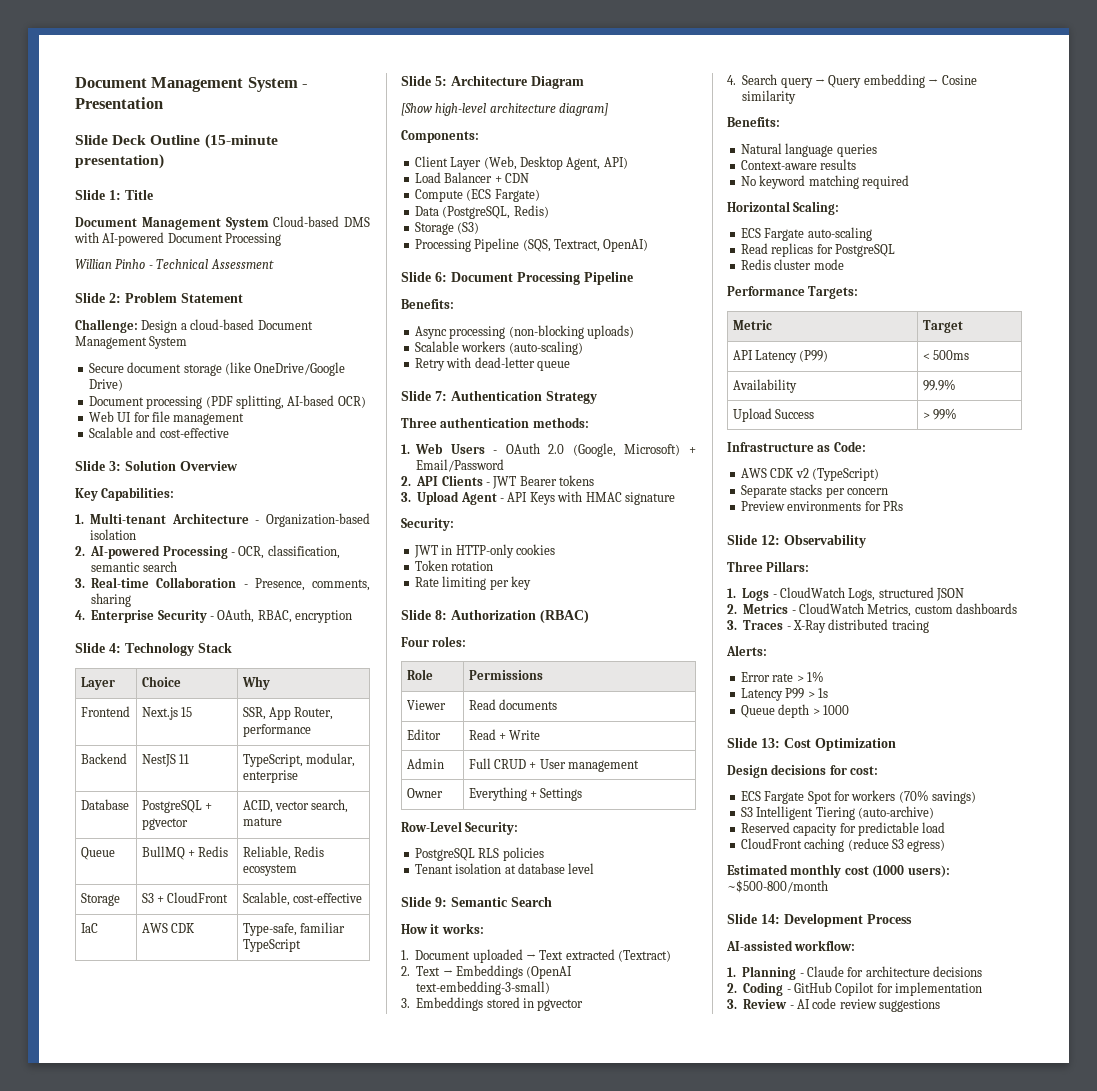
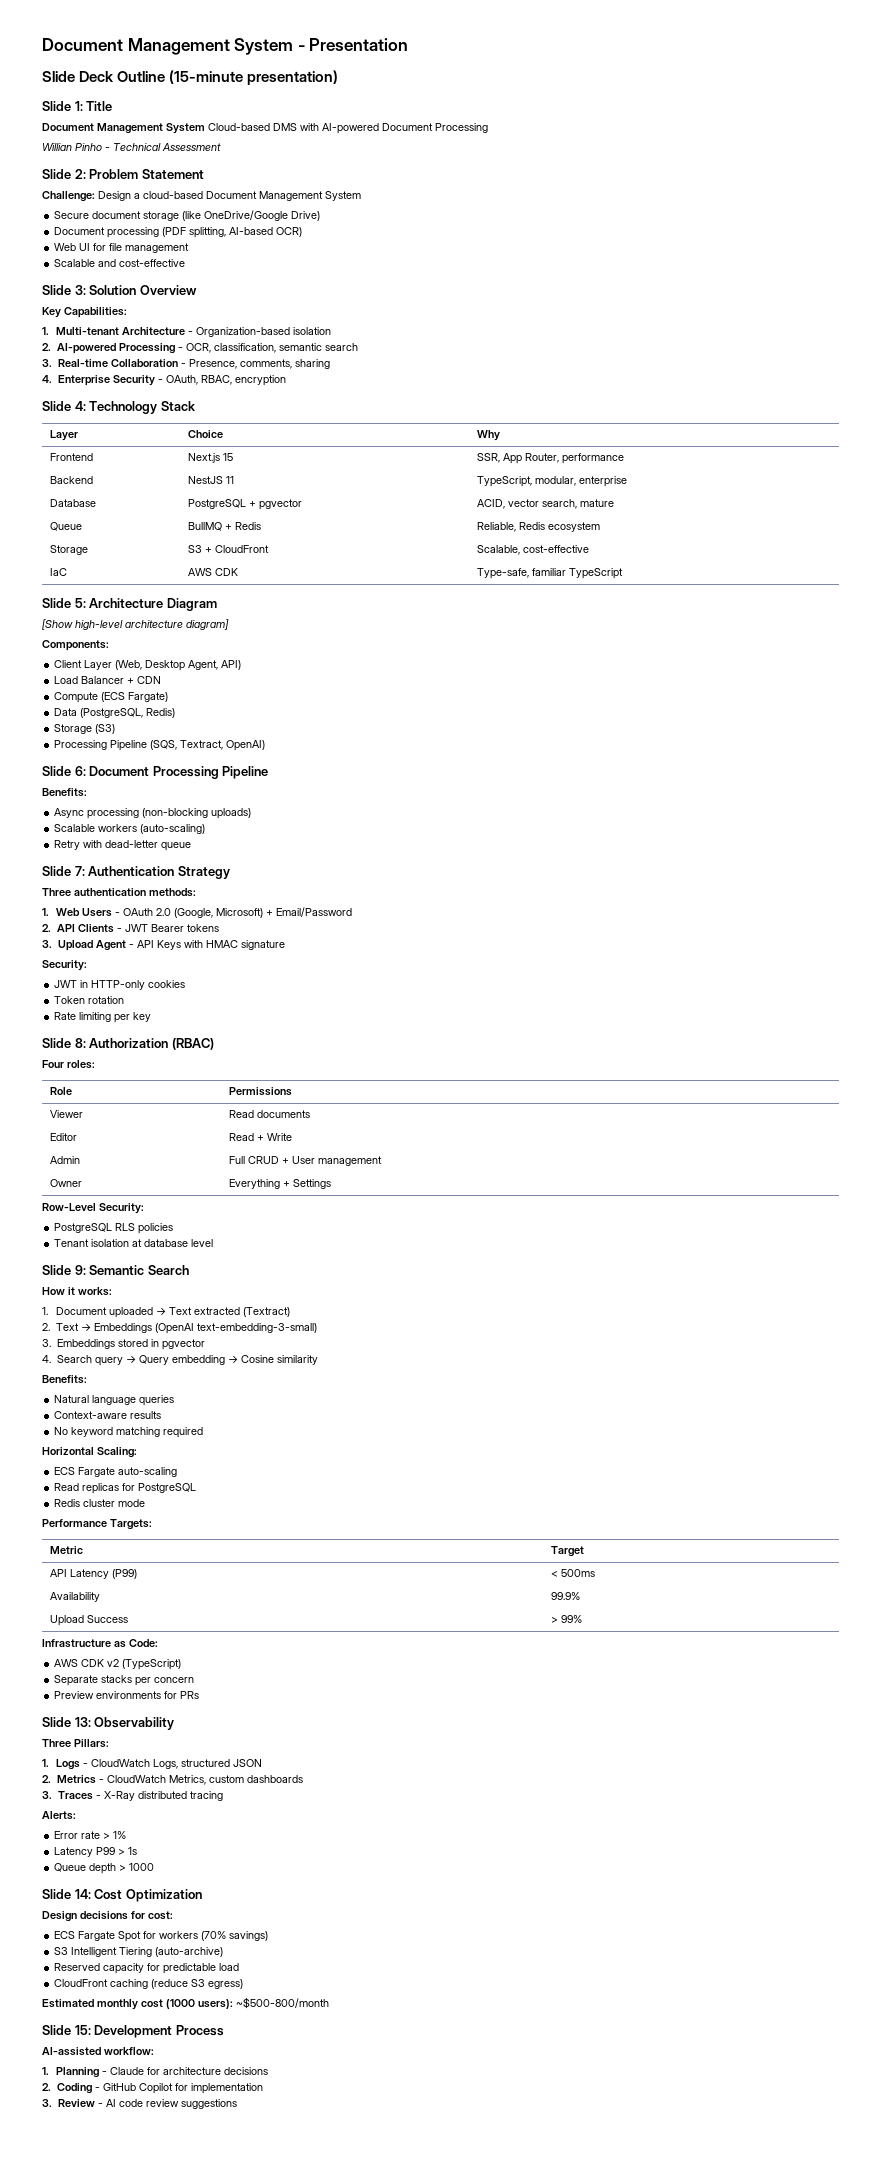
[761,535,780,545] 12: -> [74,1717,91,1727] 13:
[761,738,780,748] 13: -> [74,1889,91,1899] 14:
[761,914,780,924] 14: -> [74,2025,91,2035] 15:

